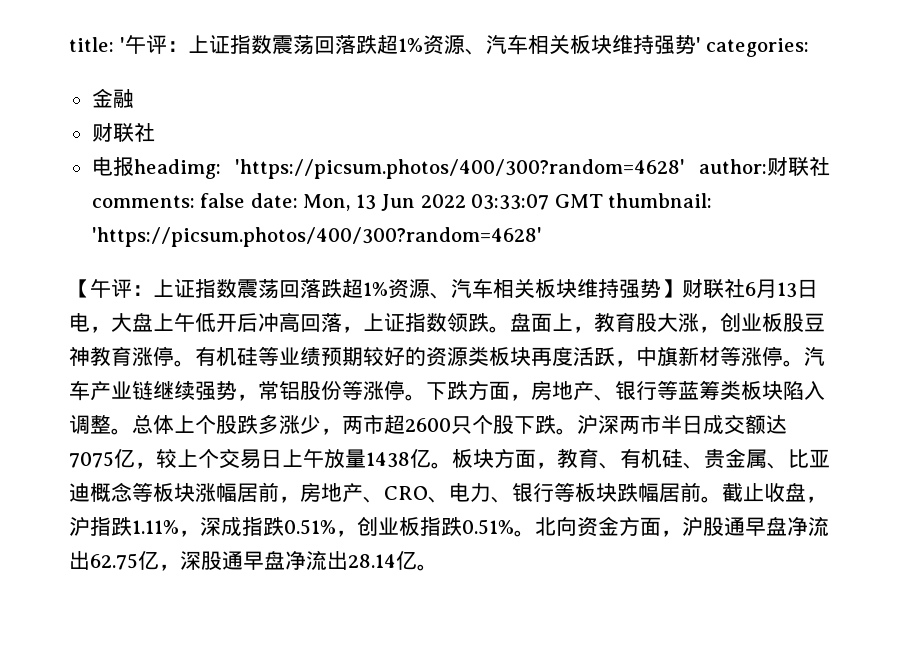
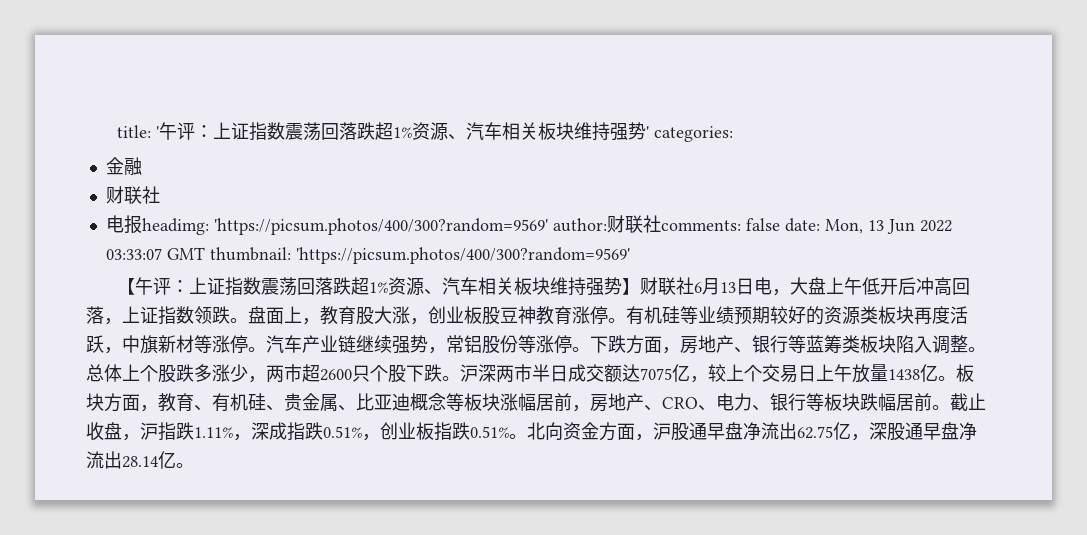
[234,159,685,179] 'https://picsum.photos/400/300?random=4628' -> [213,218,548,235] 'https://picsum.photos/400/300?random=9569'
[91,227,542,247] 'https://picsum.photos/400/300?random=4628' -> [295,247,630,264] 'https://picsum.photos/400/300?random=9569'

